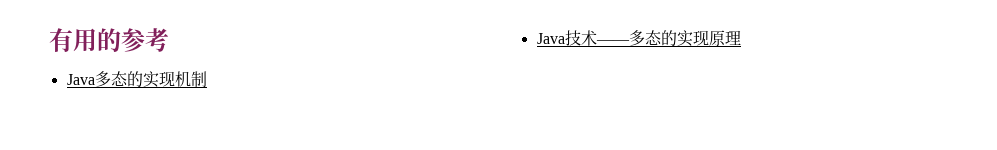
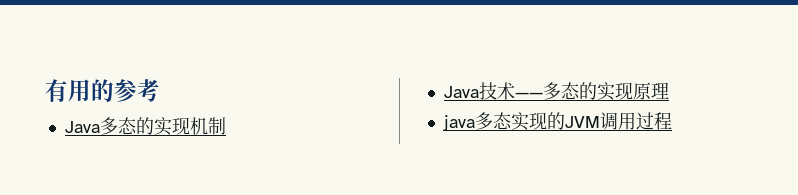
(741, 37) none -> [441,112,672,131] // java多态实现的JVM调用过程

